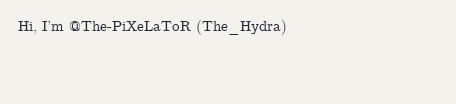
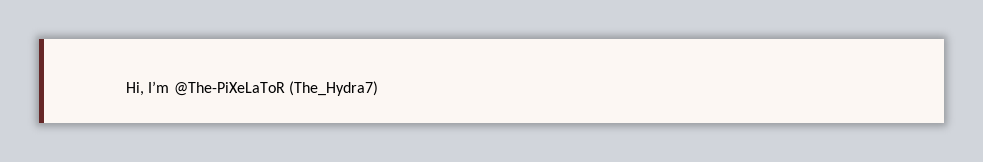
[196,20,287,35] (The_Hydra) -> [288,81,378,96] (The_Hydra7)

